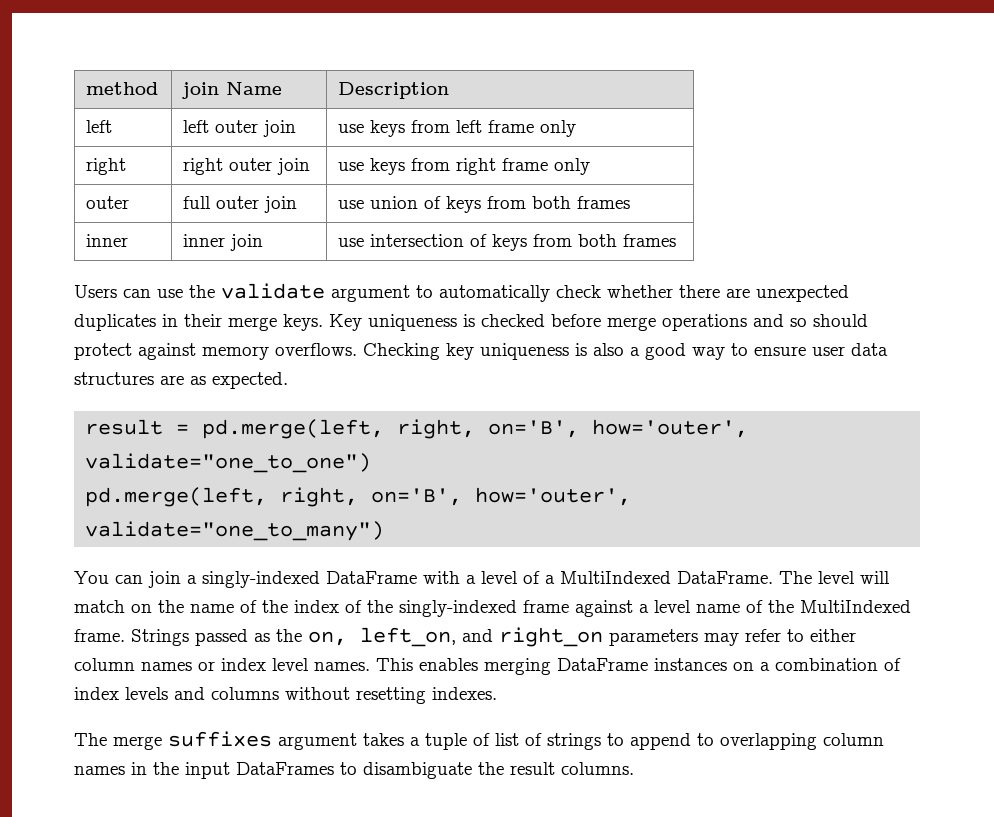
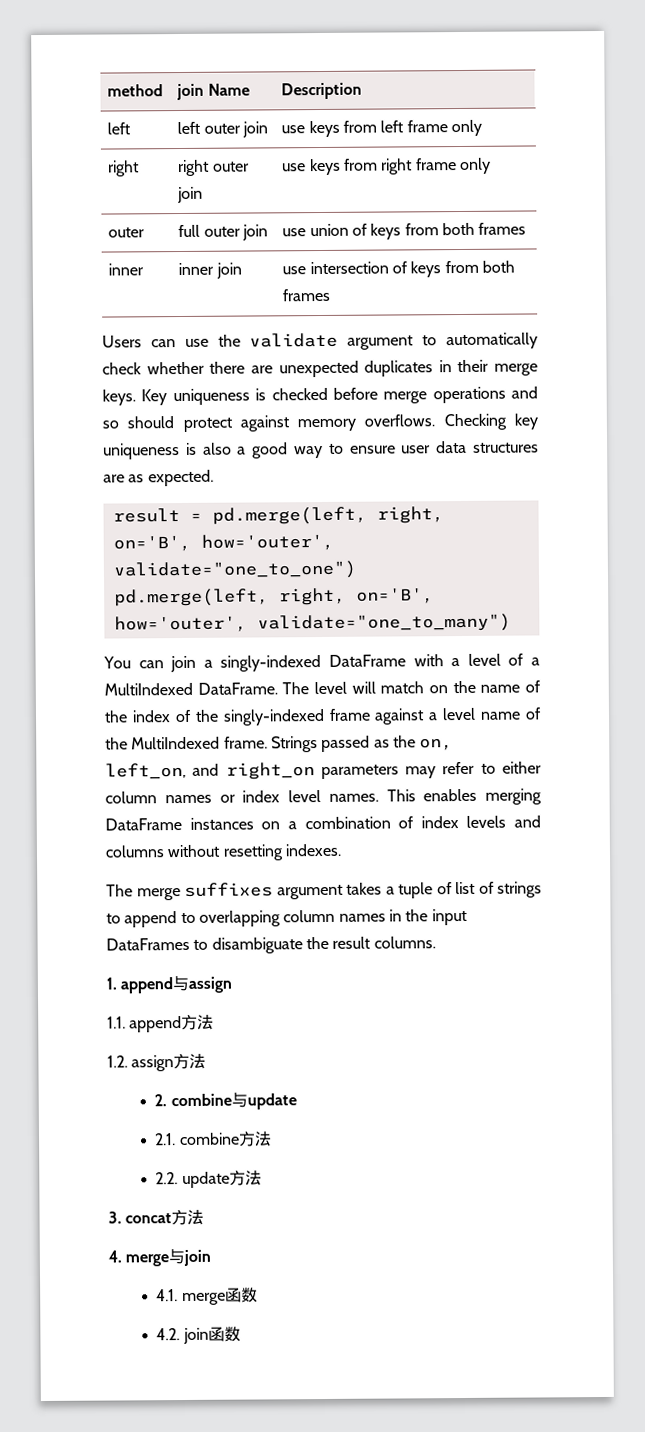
(634, 768) none -> [106,975,233,994] [107,1014,215,1033] [107,1053,207,1072] [154,1092,297,1110] [154,1131,272,1147] [155,1170,262,1189] [108,1209,205,1226] [108,1248,212,1267] [156,1287,258,1306] [156,1326,241,1345] // 1. append与assign // 1.1. append方法 // 1.2. assign方法 // 2. combine与update // 2.1. combine方法 // 2.2. update方法 // 3. concat方法 // 4. merge与join // 4.1. merge函数 // 4.2. join函数

